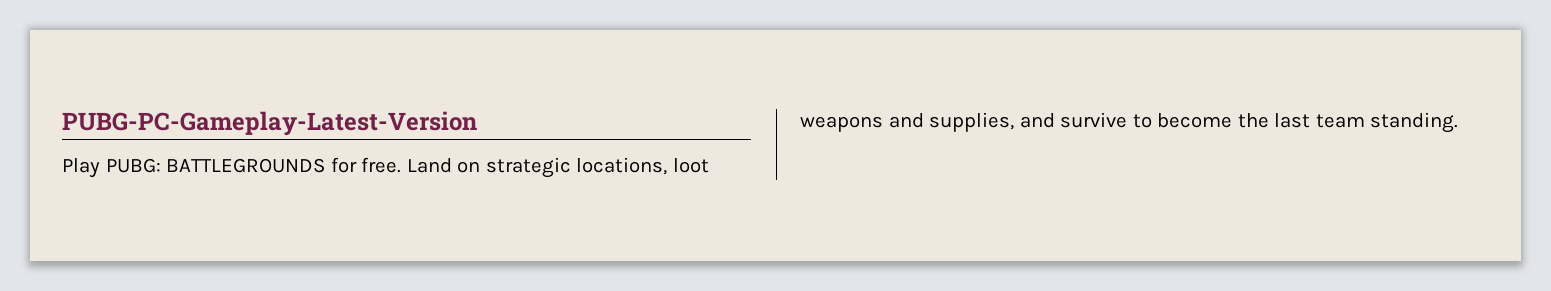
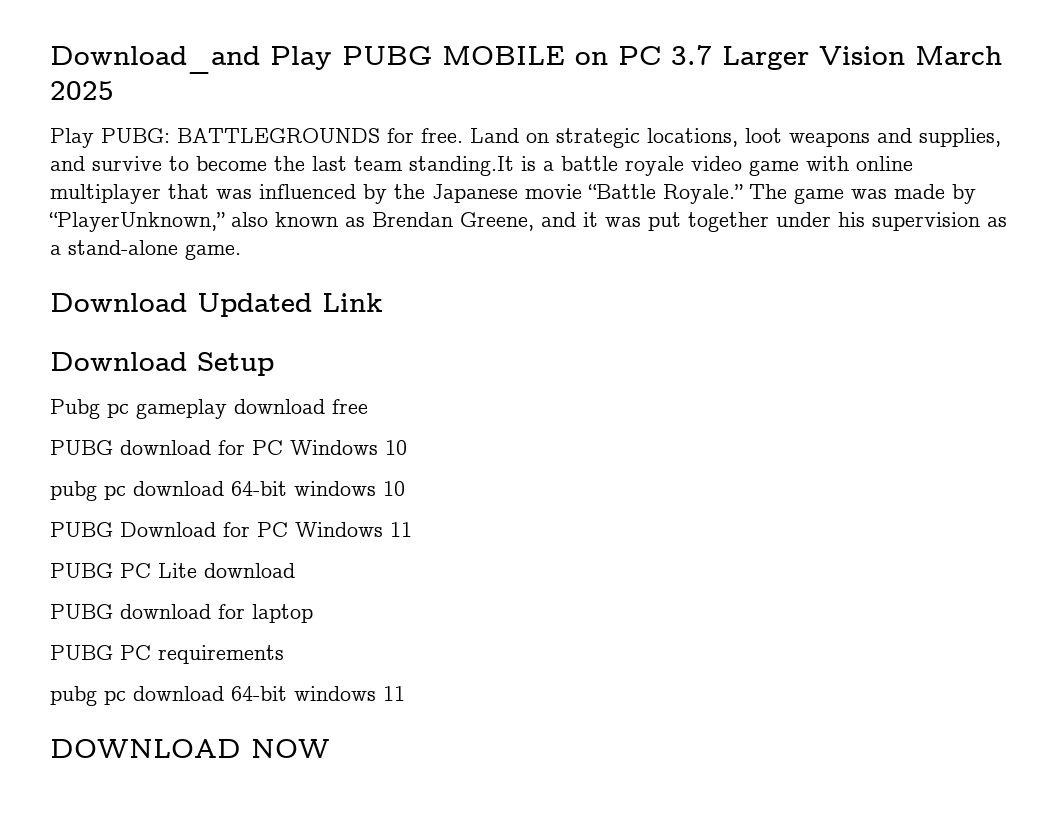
[62,111,477,136] PUBG-PC-Gameplay-Latest-Version -> [50,45,1002,74] [50,81,114,100] Download_and Play PUBG MOBILE on PC 3.7 Larger Vision March 2025
[1370,112,1459,133] standing. -> [409,156,913,176] [50,184,976,204] [49,212,1007,232] [50,240,241,260] [50,293,383,317] [50,352,274,376] [50,399,368,419] [50,440,407,455] [50,481,405,501] [50,522,412,537] [50,563,295,578] [50,604,313,623] [50,645,284,664] [50,686,405,706] [50,739,330,758] standing.It is a battle royale video game with online multiplayer that was influenced by the Japanese movie “Battle Royale.” The game was made by “PlayerUnknown,” also known as Brendan Greene, and it was put together under his supervision as a stand-alone game. // Download Updated Link // Download Setup // Pubg pc gameplay download free // PUBG download for PC Windows 10 // pubg pc download 64-bit windows 10 // PUBG Download for PC Windows 11 // PUBG PC Lite download // PUBG download for laptop // PUBG PC requirements // pubg pc download 64-bit windows 11 // DOWNLOAD NOW

